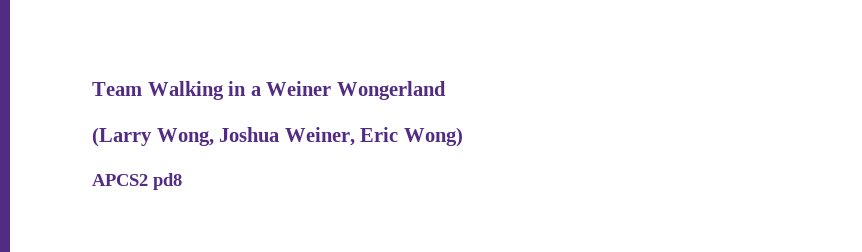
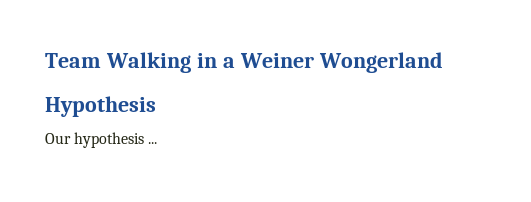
[92,127,463,147] [92,173,182,190] (Larry Wong, Joshua Weiner, Eric Wong) // APCS2 pd8 -> [45,96,156,117] [45,132,158,148] Hypothesis // Our hypothesis ...

